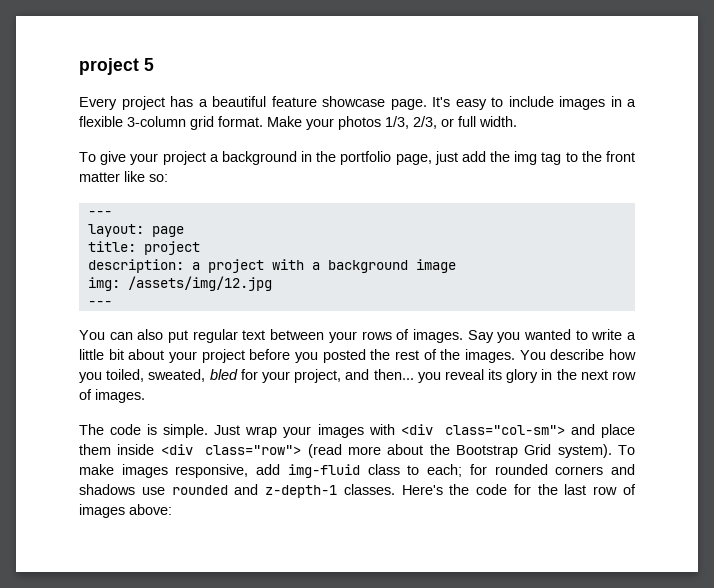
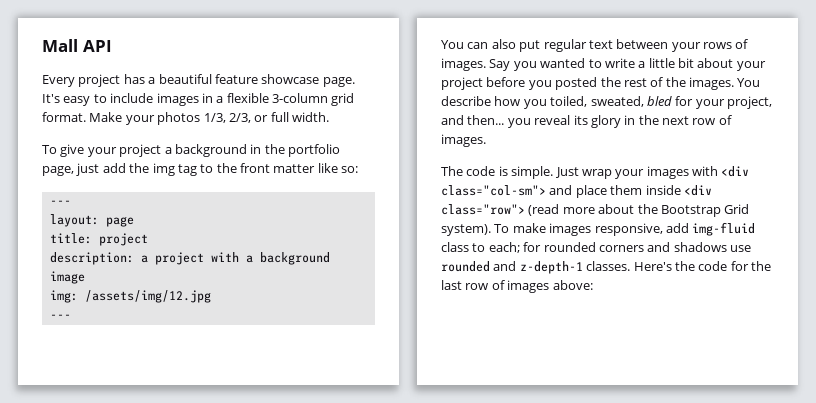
[79,58,154,75] project 5 -> [42,39,112,52] Mall API

